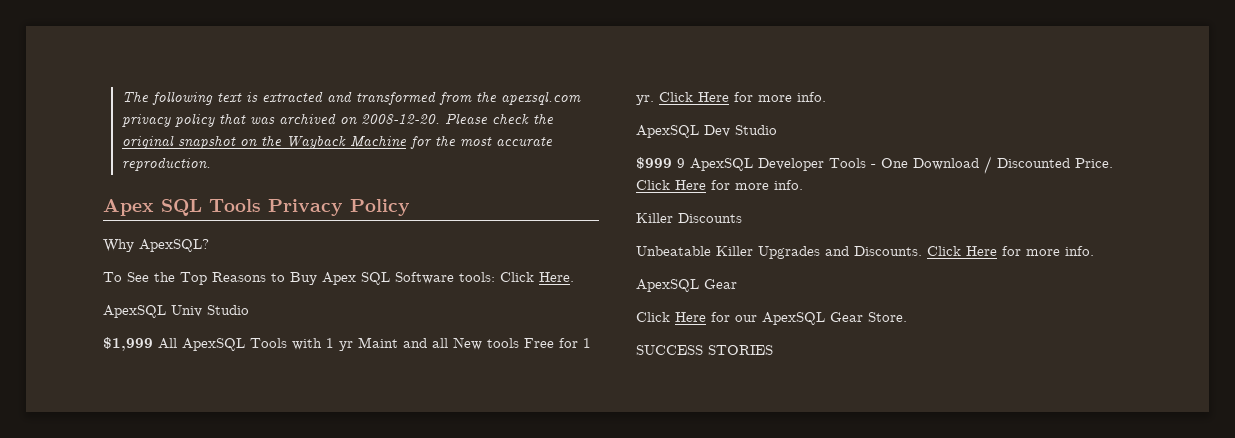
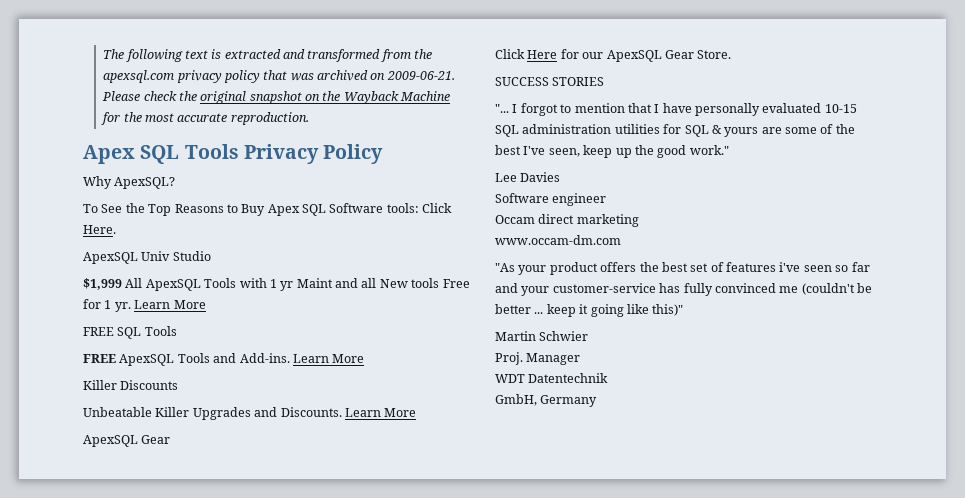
[360,114,440,124] 2008-12-20. -> [386,71,455,80] 2009-06-21.
[659,92,826,102] [636,125,777,138] [636,156,1113,174] [636,180,803,190] Click Here for more info. // ApexSQL Dev Studio // $999 9 ApexSQL Developer Tools - One Download / Discounted Price. Click Here for more info. -> [134,300,206,309] [83,326,177,339] [83,353,365,366] Learn More // FREE SQL Tools // FREE ApexSQL Tools and Add-ins. Learn More
[927,246,1094,256] Click Here for more info. -> [344,408,417,417] Learn More
(773, 350) none -> [495,103,857,116] [495,124,855,137] [495,145,729,158] [495,172,561,182] [495,193,607,206] [495,214,639,227] [495,235,621,245] [495,262,870,275] [495,283,872,296] [495,304,684,317] [495,331,589,341] [495,352,581,365] [495,373,609,383] [495,394,598,407] // "... I forgot to mention that I have personally evaluated 10-15 SQL administration utilities for SQL & yours are some of the best I've seen, keep up the good work." // Lee Davies // Software engineer // Occam direct marketing // www.occam-dm.com // "As your product offers the best set of features i've seen so far and your customer-service has fully convinced me (couldn't be better ... keep it going like this)" // Martin Schwier // Proj. Manager // WDT Datentechnik // GmbH, Germany

